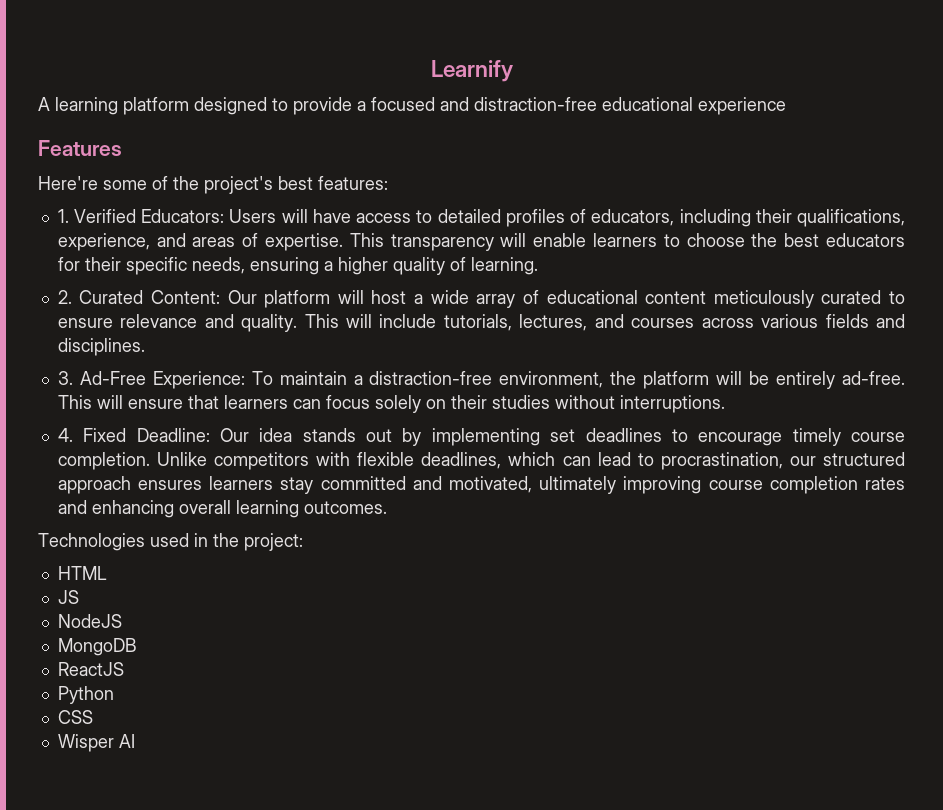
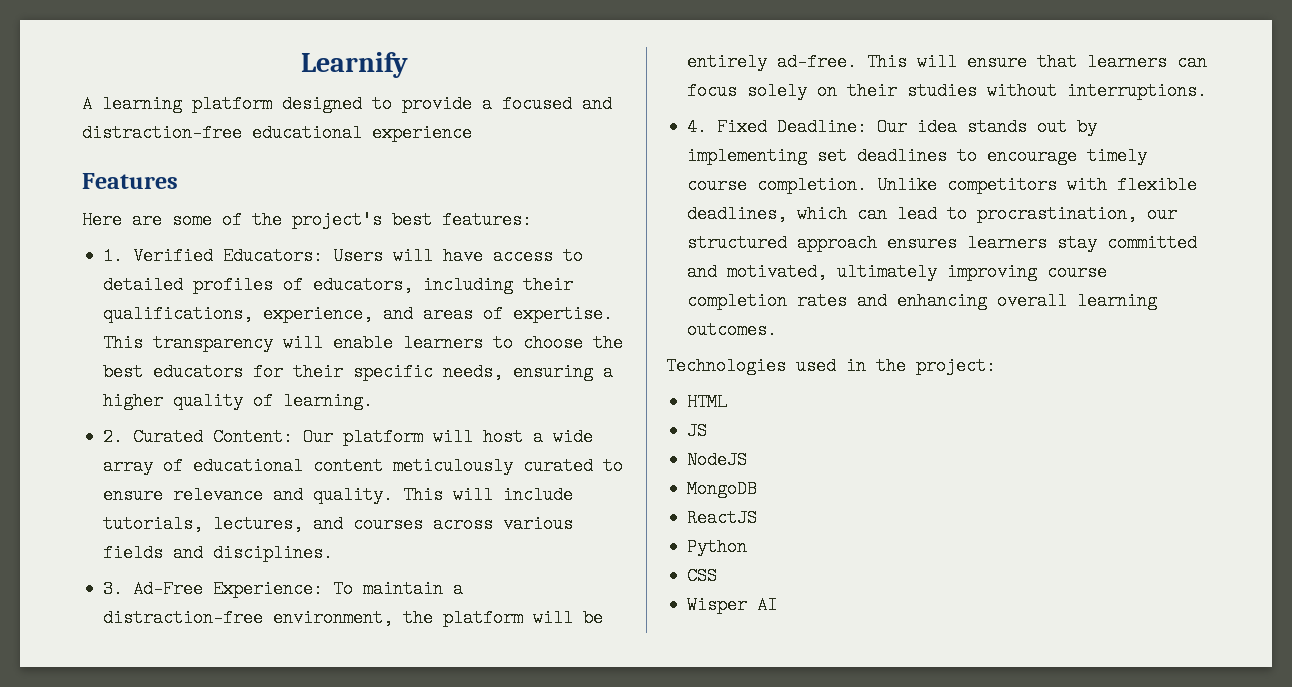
[38,176,98,190] Here're -> [82,211,162,229] Here are

